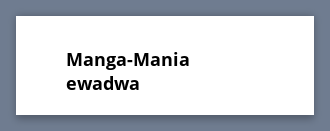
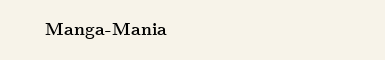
[66,76,140,90] ewadwa -> (167, 30) none

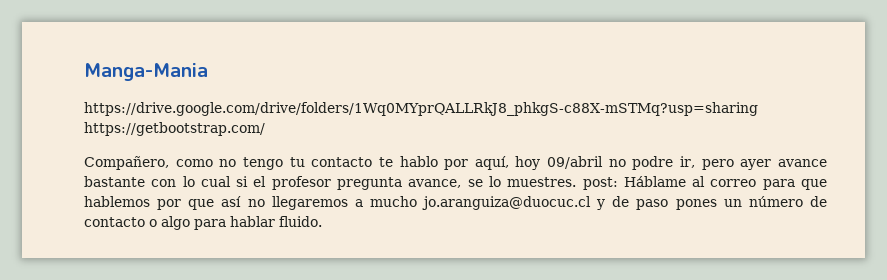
(167, 30) none -> [84,102,758,116] [84,122,265,136] [84,156,827,170] [84,176,827,190] [84,196,827,210] [84,216,322,230] // https://drive.google.com/drive/folders/1Wq0MYprQALLRkJ8_phkgS-c88X-mSTMq?usp=sharing https://getbootstrap.com/ // Compañero, como no tengo tu contacto te hablo por aquí, hoy 09/abril no podre ir, pero ayer avance bastante con lo cual si el profesor pregunta avance, se lo muestres. post: Háblame al correo para que hablemos por que así no llegaremos a mucho jo.aranguiza@duocuc.cl y de paso pones un número de contacto o algo para hablar fluido.

